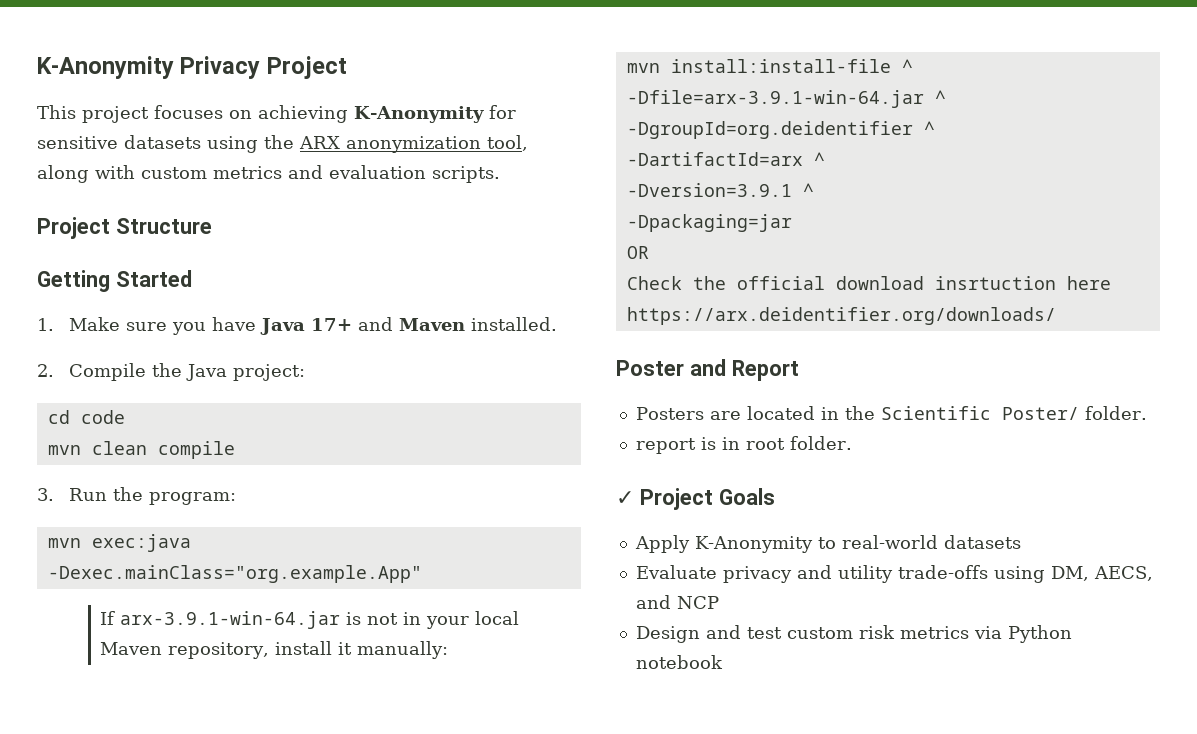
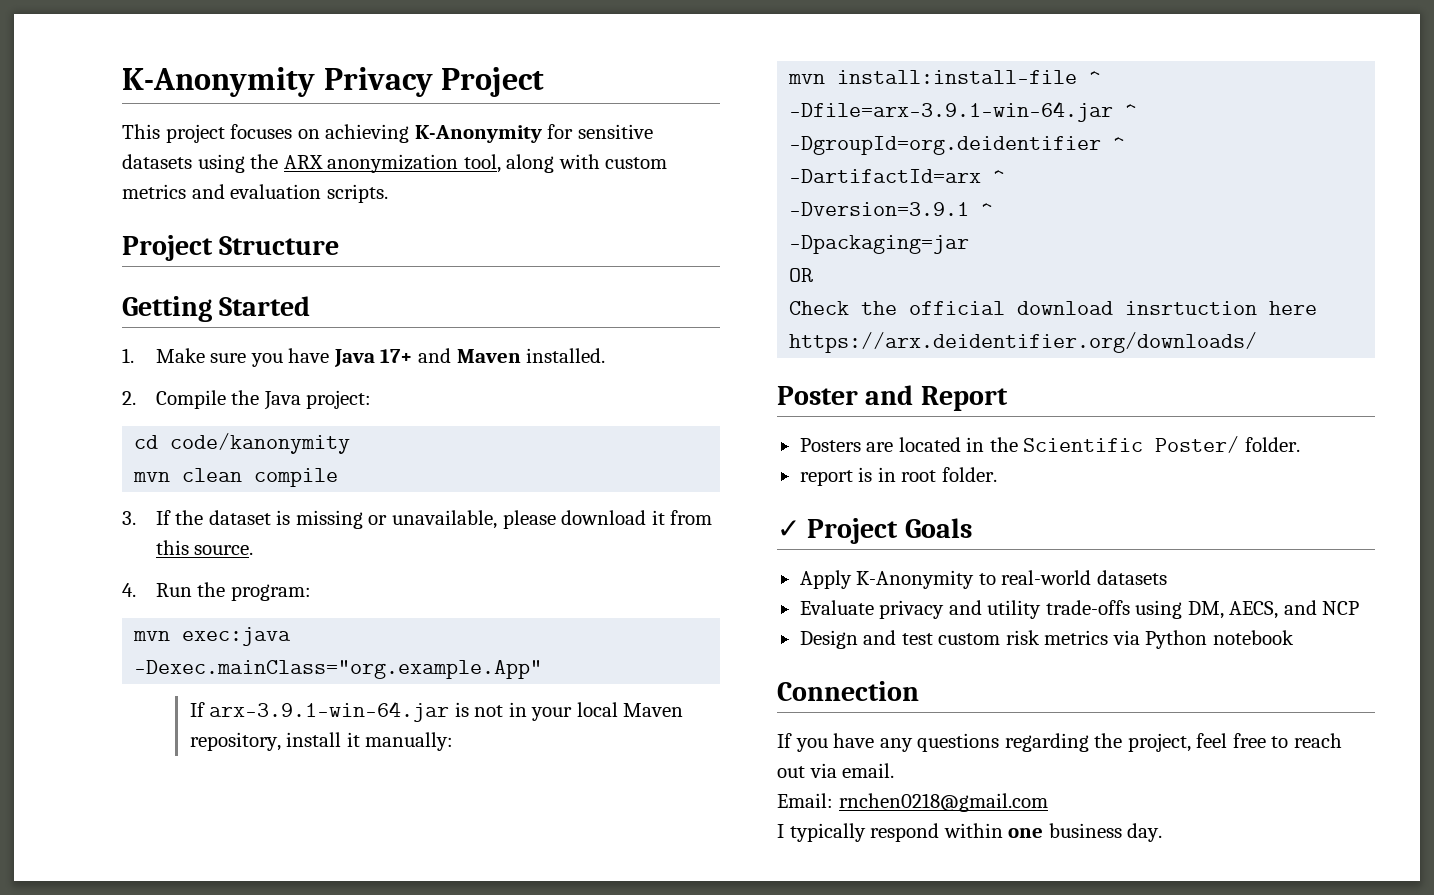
[80,410,125,424] code -> [170,433,351,454] code/kanonymity
(54, 494) none -> [155,510,713,529] [155,540,254,555] [122,583,136,597] If the dataset is missing or unavailable, please download it from this source. // 4.
(723, 662) none -> [777,681,919,701] [777,733,1342,752] [777,763,895,778] [777,793,1048,812] [777,823,1163,842] // Connection // If you have any questions regarding the project, feel free to reach out via email. // Email: rnchen0218@gmail.com // I typically respond within one business day.

